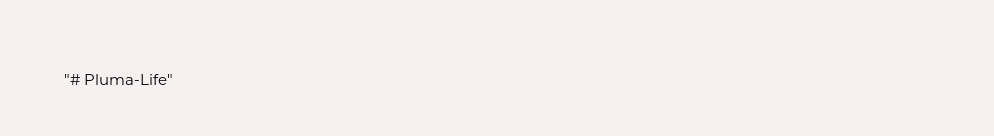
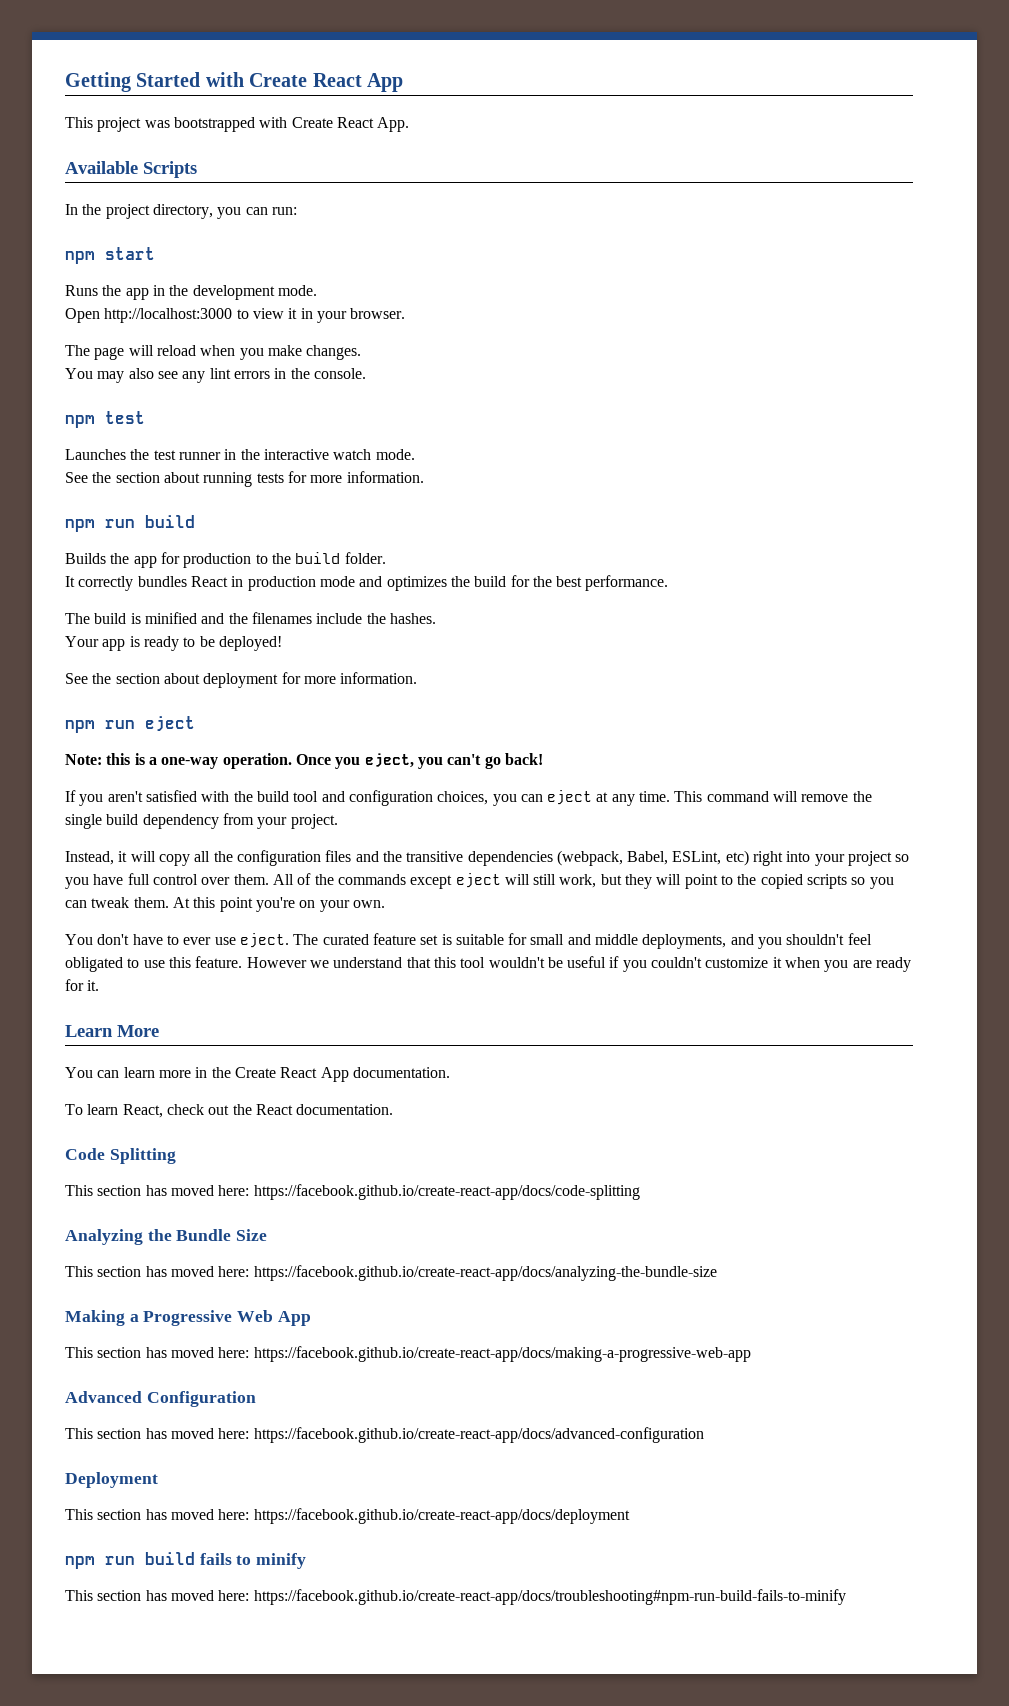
[64,74,174,85] "# Pluma-Life" -> [65,72,403,92] [65,117,410,132] [65,161,197,178] [65,204,297,219] [65,247,155,264] [65,285,317,300] [65,308,406,323] [65,345,362,360] [65,368,366,383] [65,411,145,428] [65,449,415,460] [65,471,424,487] [65,515,195,532] [65,552,386,568] [65,575,669,591] [65,612,436,624] [65,636,282,651] [65,672,418,688] [65,716,195,733] [65,753,543,769] [65,790,872,806] [65,813,338,829] [65,850,910,866] [65,873,894,889] [65,897,385,912] [65,933,872,949] [65,956,912,972] [65,979,100,991] [65,1025,159,1037] [65,1067,450,1082] [65,1104,394,1118] [65,1148,176,1164] [65,1184,640,1200] [65,1229,268,1245] [65,1265,717,1281] [65,1310,311,1326] [65,1346,751,1362] [65,1391,256,1407] [65,1427,704,1443] [65,1472,158,1488] [65,1508,630,1524] [65,1552,307,1569] [65,1589,846,1605] Getting Started with Create React App // This project was bootstrapped with Create React App. // Available Scripts // In the project directory, you can run: // npm start // Runs the app in the development mode. // Open http://localhost:3000 to view it in your browser. // The page will reload when you make changes. // You may also see any lint errors in the console. // npm test // Launches the test runner in the interactive watch mode. // See the section about running tests for more information. // npm run build // Builds the app for production to the build folder. // It correctly bundles React in production mode and optimizes the build for the best performance. // The build is minified and the filenames include the hashes. // Your app is ready to be deployed! // See the section about deployment for more information. // npm run eject // Note: this is a one-way operation. Once you eject, you can't go back! // If you aren't satisfied with the build tool and configuration choices, you can eject at any time. This command will remove the single build dependency from your project. // Instead, it will copy all the configuration files and the transitive dependencies (webpack, Babel, ESLint, etc) right into your project so you have full control over them. All of the commands except eject will still work, but they will point to the copied scripts so you can tweak them. At this point you're on your own. // You don't have to ever use eject. The curated feature set is suitable for small and middle deployments, and you shouldn't feel obligated to use this feature. However we understand that this tool wouldn't be useful if you couldn't customize it when you are ready for it. // Learn More // You can learn more in the Create React App documentation. // To learn React, check out the React documentation. // Code Splitting // This section has moved here: https://facebook.github.io/create-react-app/docs/code-splitting // Analyzing the Bundle Size // This section has moved here: https://facebook.github.io/create-react-app/docs/analyzing-the-bundle-size // Making a Progressive Web App // This section has moved here: https://facebook.github.io/create-react-app/docs/making-a-progressive-web-app // Advanced Configuration // This section has moved here: https://facebook.github.io/create-react-app/docs/advanced-configuration // Deployment // This section has moved here: https://facebook.github.io/create-react-app/docs/deployment // npm run build fails to minify // This section has moved here: https://facebook.github.io/create-react-app/docs/troubleshooting#npm-run-build-fails-to-minify

